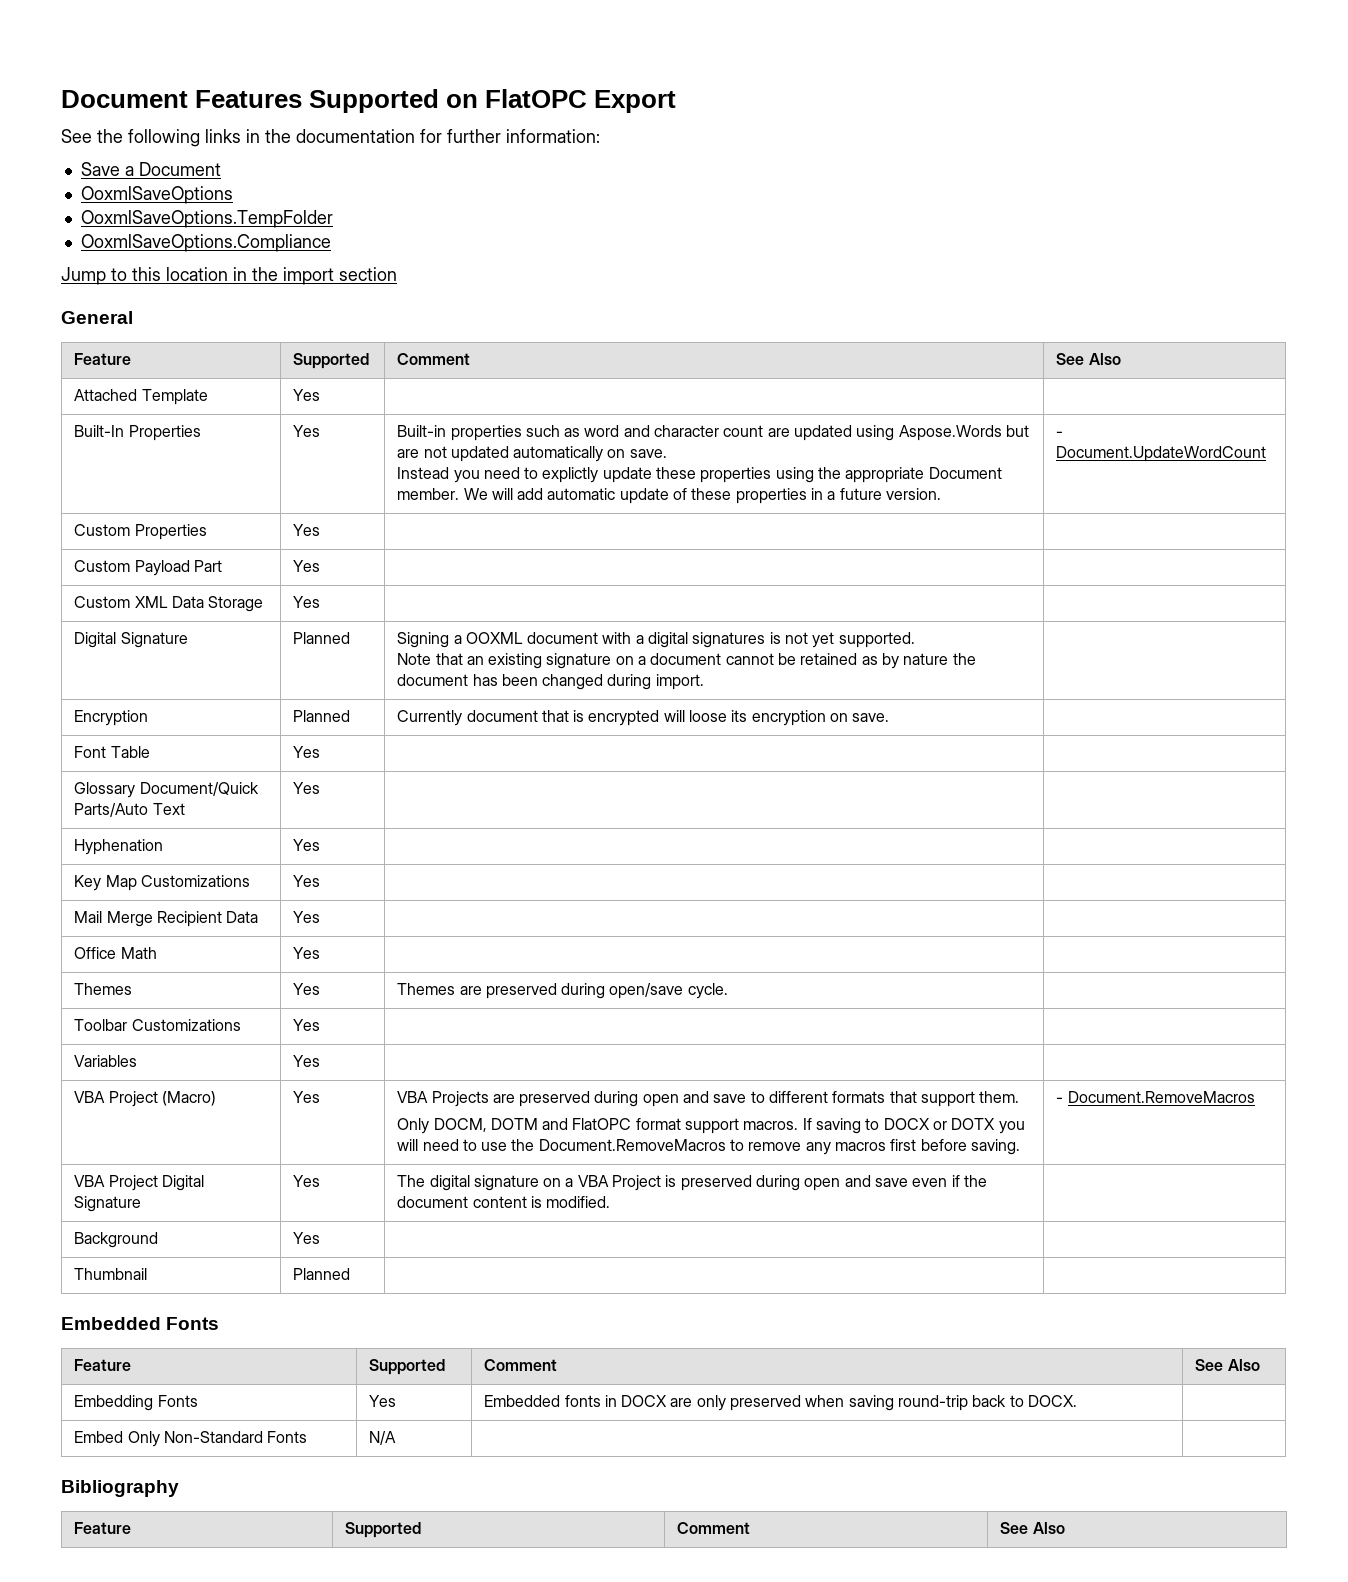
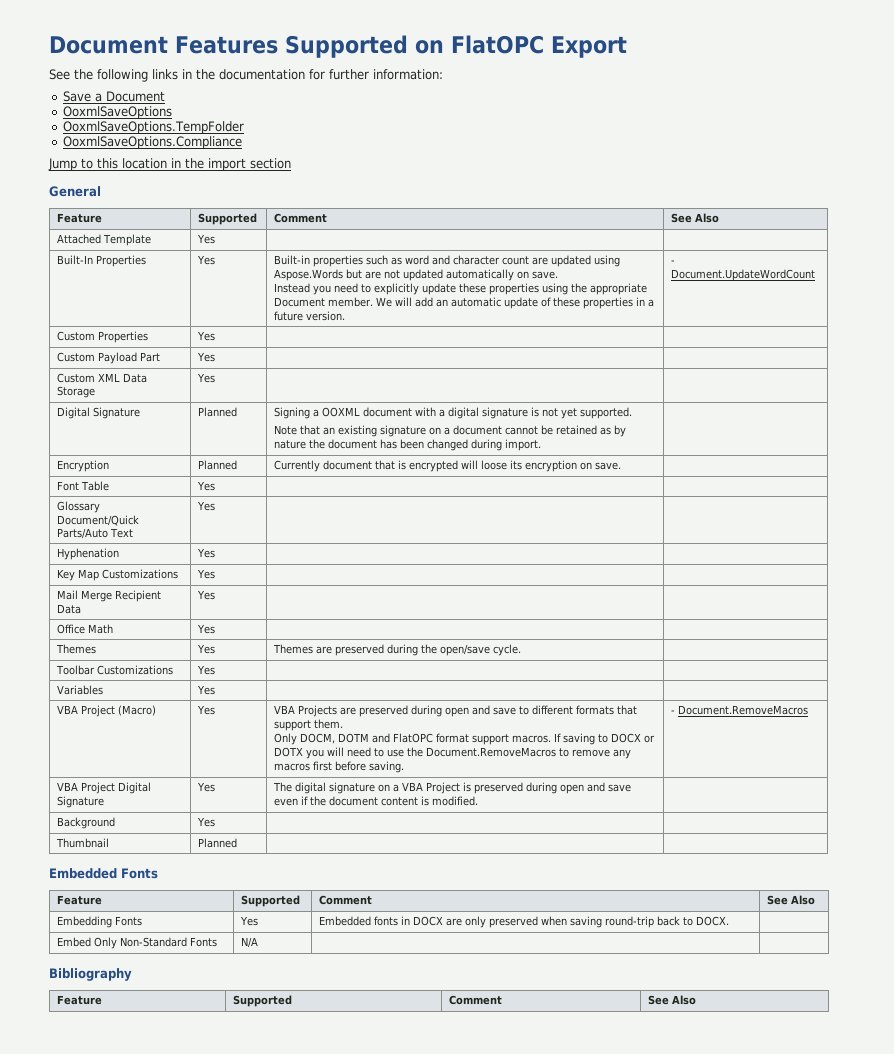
[542,467,599,483] explictly -> [374,283,420,295] explicitly
(544, 494) none -> [436,299,449,307] an
[692,632,766,648] signatures -> [482,407,529,419] signature
(606, 991) none -> [421,644,438,654] the

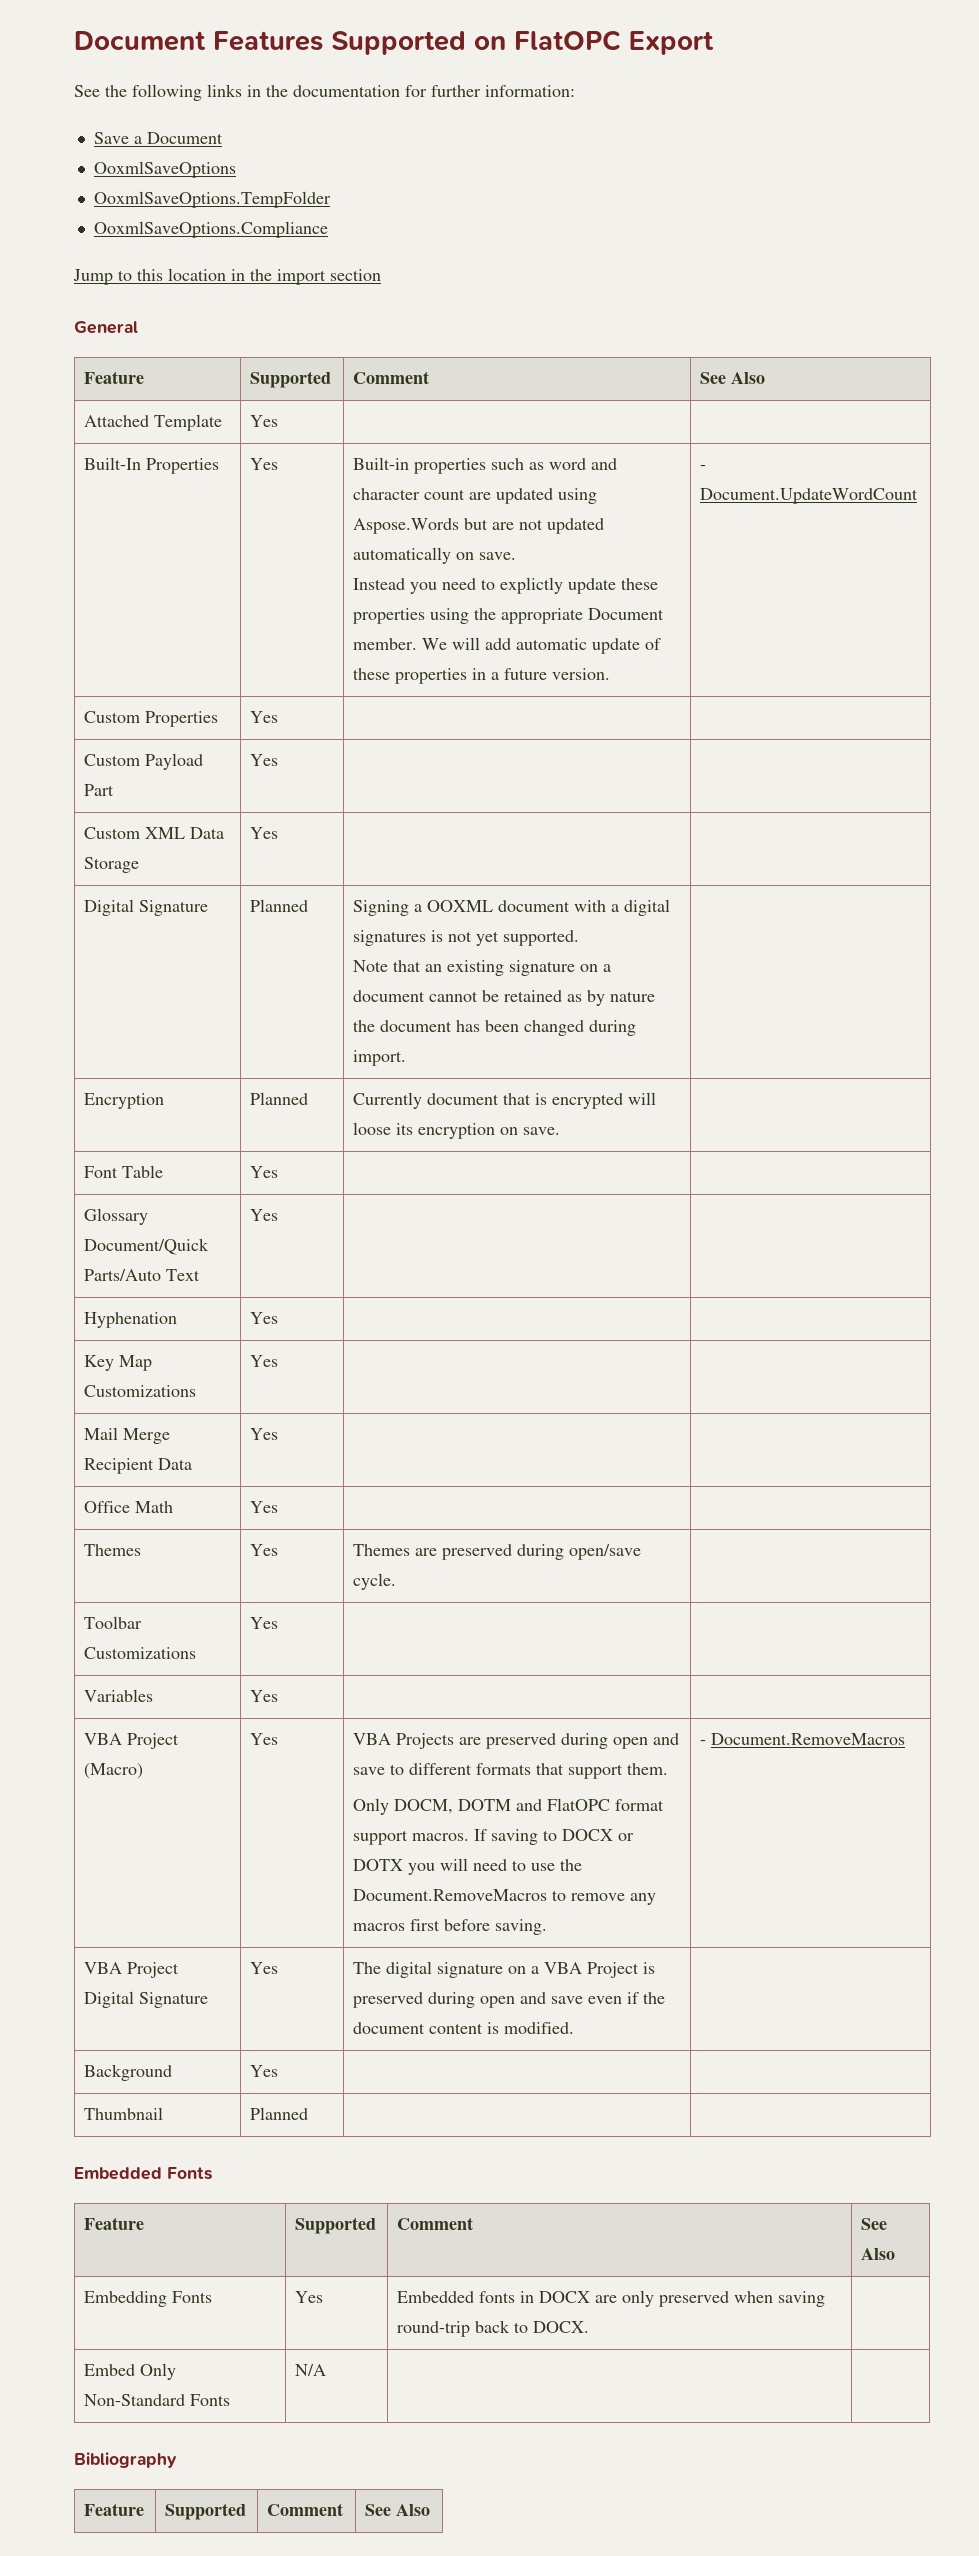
[374,283,420,295] explicitly -> [500,577,564,594] explictly
[436,299,449,307] an -> (512, 644) none
[482,407,529,419] signature -> [353,930,427,946] signatures
[421,644,438,654] the -> (565, 1552) none

